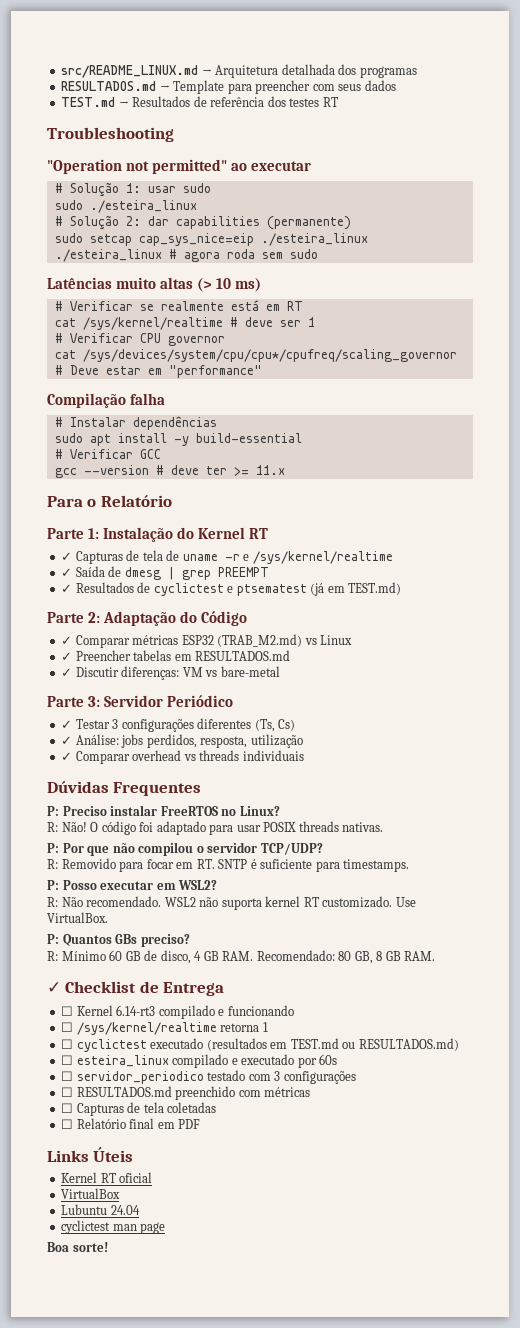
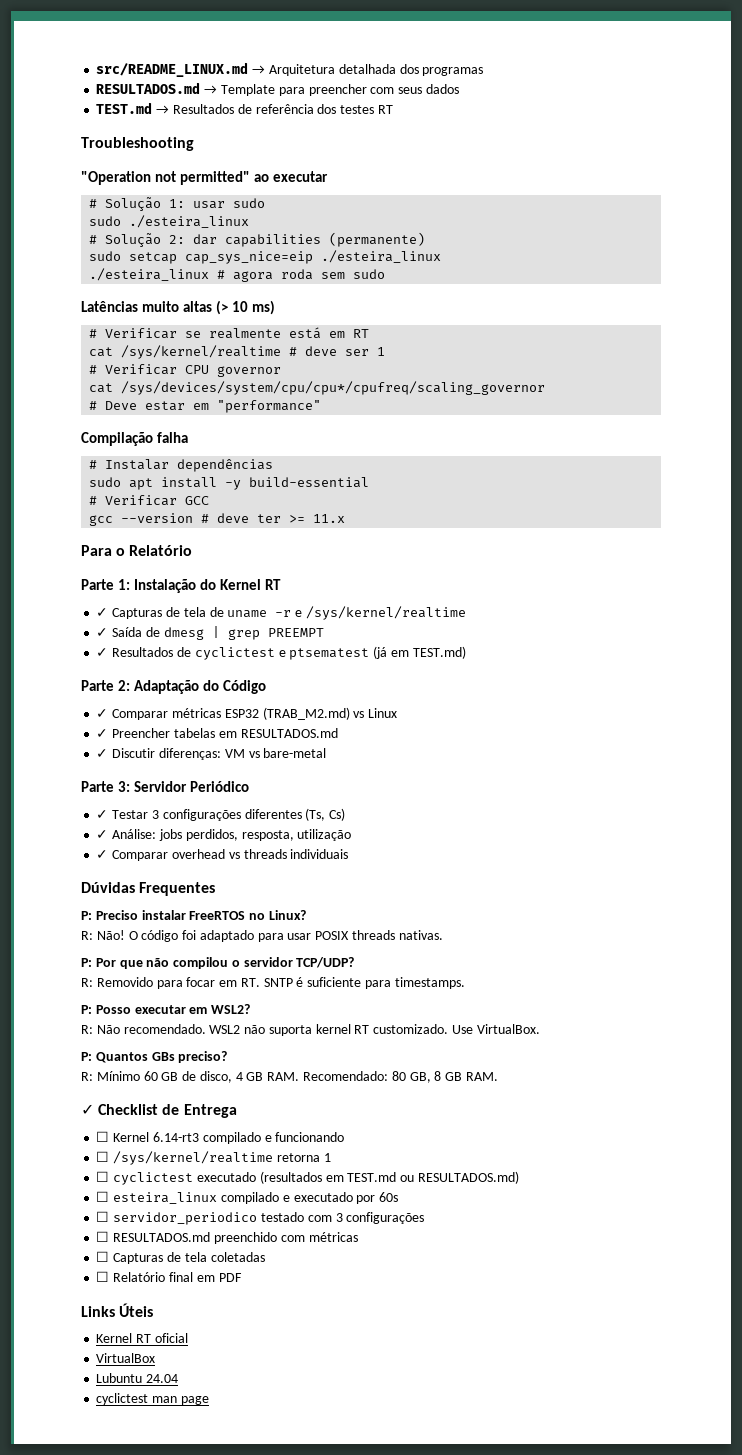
[47,1242,108,1252] // Boa sorte! -> (209, 1400) none

